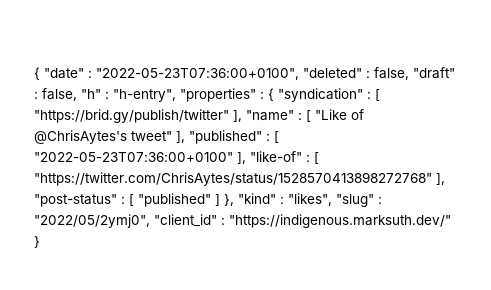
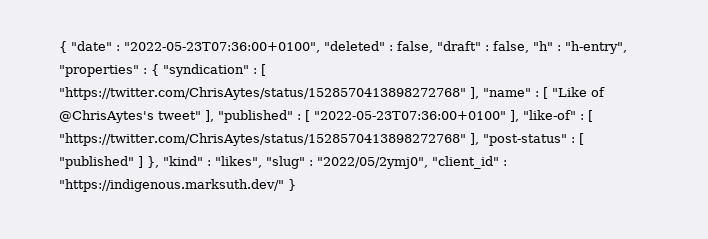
[34,109,229,123] "https://brid.gy/publish/twitter" -> [59,87,466,100] "https://twitter.com/ChrisAytes/status/1528570413898272768"

